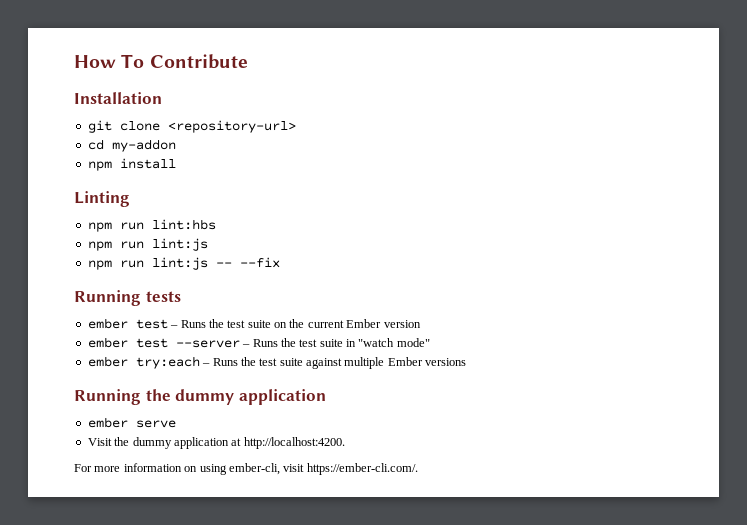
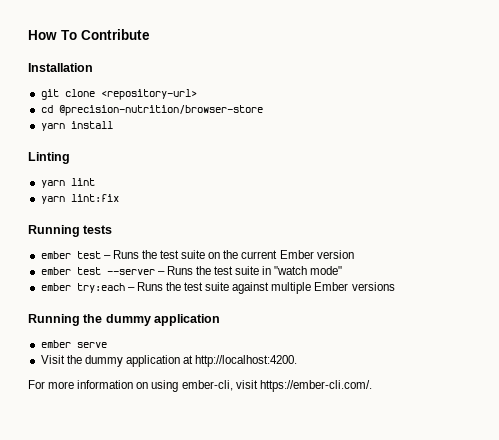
[111,139,176,152] [87,161,112,171] my-addon // npm -> [58,105,263,116] [40,123,65,131] @precision-nutrition/browser-store // yarn
[87,219,216,232] [87,238,208,251] [87,257,280,270] npm run lint:hbs // npm run lint:js // npm run lint:js -- --fix -> [40,178,95,188] [40,194,119,204] yarn lint // yarn lint:fix

